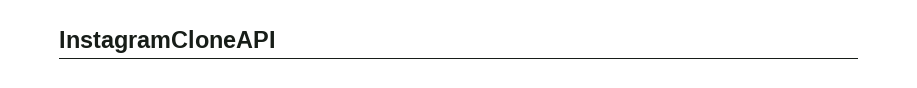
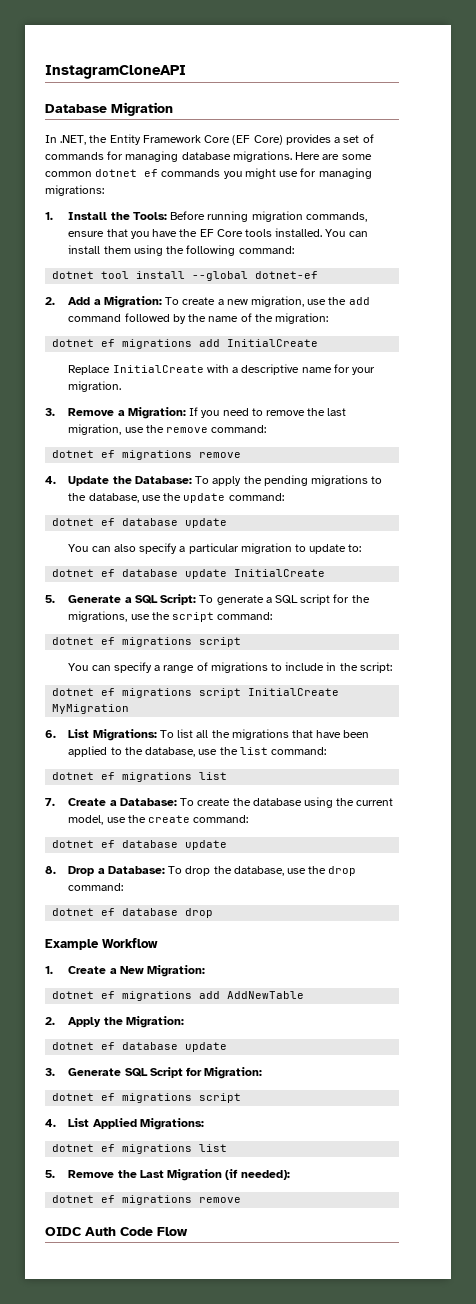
(276, 41) none -> [45,102,173,116] [45,134,374,145] [45,151,372,162] [45,168,372,179] [45,185,104,196] [45,211,367,222] [68,228,368,239] [68,245,294,256] [52,271,319,281] [45,296,370,308] [68,313,328,324] [52,339,319,349] [68,364,375,375] [68,381,122,392] [45,407,347,419] [68,424,267,435] [52,450,242,460] [45,475,383,486] [68,493,284,503] [52,518,228,528] [68,543,362,554] [52,569,326,579] [45,594,370,605] [68,611,273,622] [52,637,242,647] [68,662,392,673] [52,688,340,698] [52,704,130,714] [45,729,370,741] [68,746,326,757] [52,772,228,782] [45,797,394,808] [68,815,249,825] [52,840,228,850] [45,866,357,876] [68,883,124,891] [52,908,214,918] [45,938,158,950] [45,965,206,977] [52,991,305,1001] [45,1016,184,1028] [52,1042,228,1052] [45,1067,263,1079] [52,1093,242,1103] [45,1118,204,1130] [52,1144,228,1154] [45,1169,290,1181] [52,1195,242,1205] [45,1227,188,1236] // Database Migration // In .NET, the Entity Framework Core (EF Core) provides a set of commands for managing database migrations. Here are some common dotnet ef commands you might use for managing migrations: // 1. Install the Tools: Before running migration commands, ensure that you have the EF Core tools installed. You can install them using the following command: // dotnet tool install --global dotnet-ef // 2. Add a Migration: To create a new migration, use the add command followed by the name of the migration: // dotnet ef migrations add InitialCreate // Replace InitialCreate with a descriptive name for your migration. // 3. Remove a Migration: If you need to remove the last migration, use the remove command: // dotnet ef migrations remove // 4. Update the Database: To apply the pending migrations to the database, use the update command: // dotnet ef database update // You can also specify a particular migration to update to: // dotnet ef database update InitialCreate // 5. Generate a SQL Script: To generate a SQL script for the migrations, use the script command: // dotnet ef migrations script // You can specify a range of migrations to include in the script: // dotnet ef migrations script InitialCreate MyMigration // 6. List Migrations: To list all the migrations that have been applied to the database, use the list command: // dotnet ef migrations list // 7. Create a Database: To create the database using the current model, use the create command: // dotnet ef database update // 8. Drop a Database: To drop the database, use the drop command: // dotnet ef database drop // Example Workflow // 1. Create a New Migration: // dotnet ef migrations add AddNewTable // 2. Apply the Migration: // dotnet ef database update // 3. Generate SQL Script for Migration: // dotnet ef migrations script // 4. List Applied Migrations: // dotnet ef migrations list // 5. Remove the Last Migration (if needed): // dotnet ef migrations remove // OIDC Auth Code Flow

